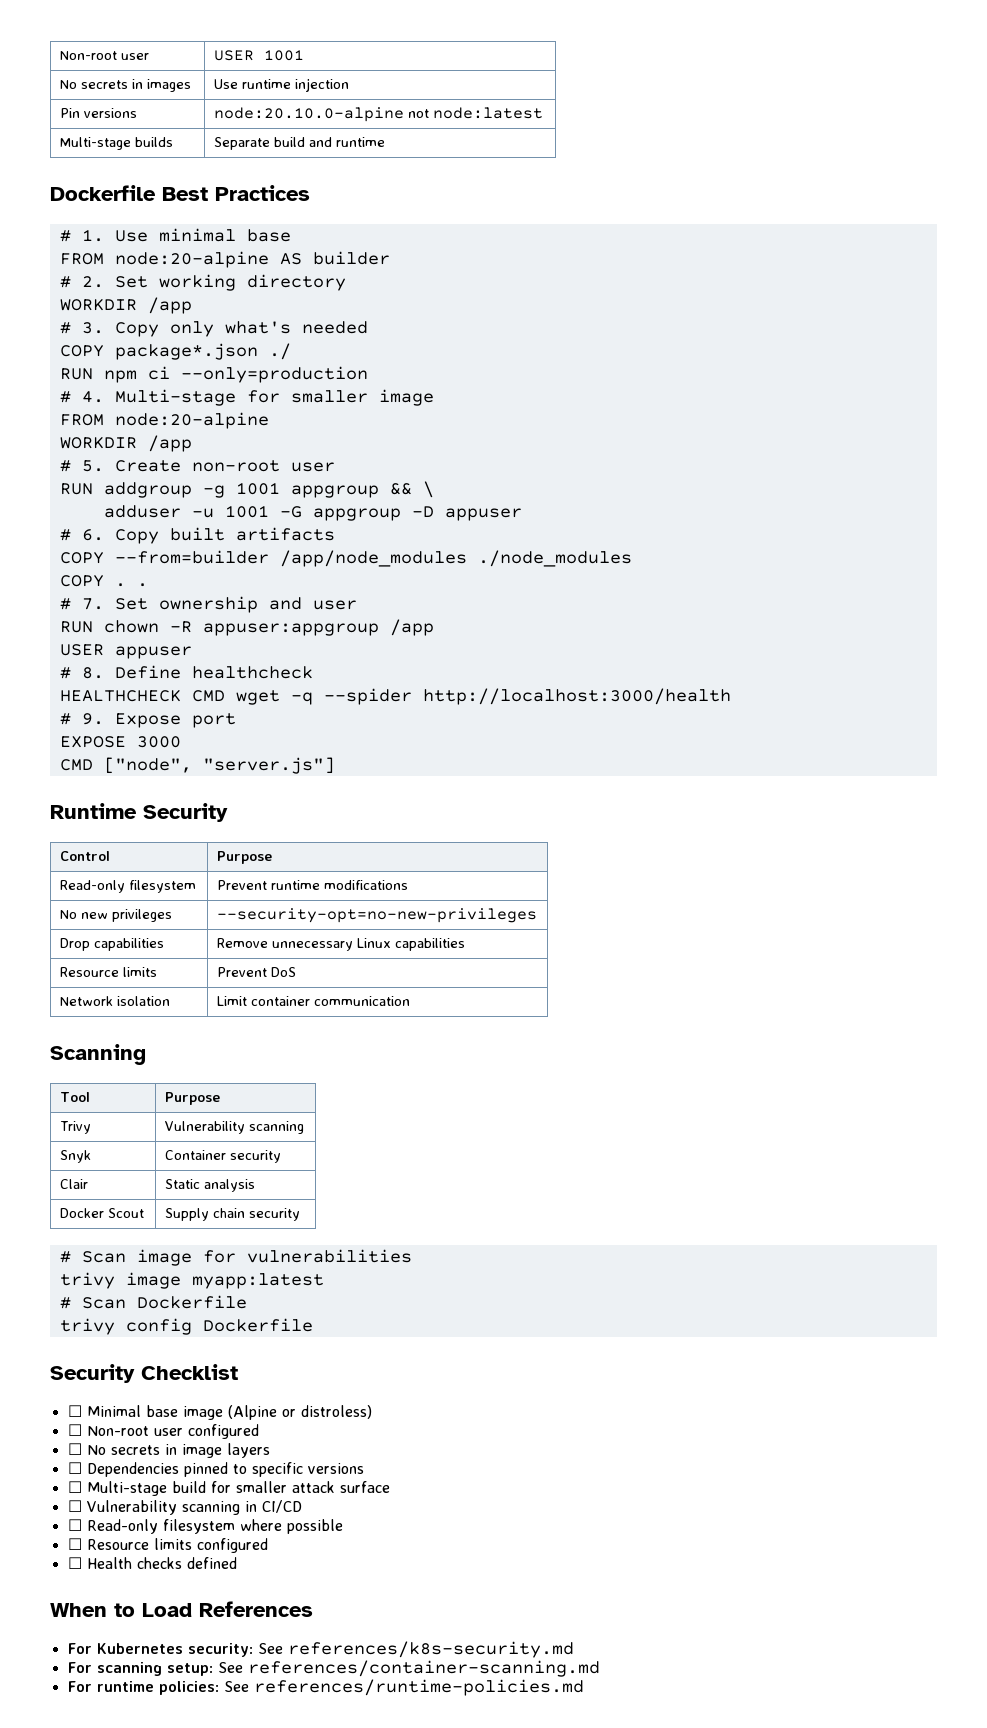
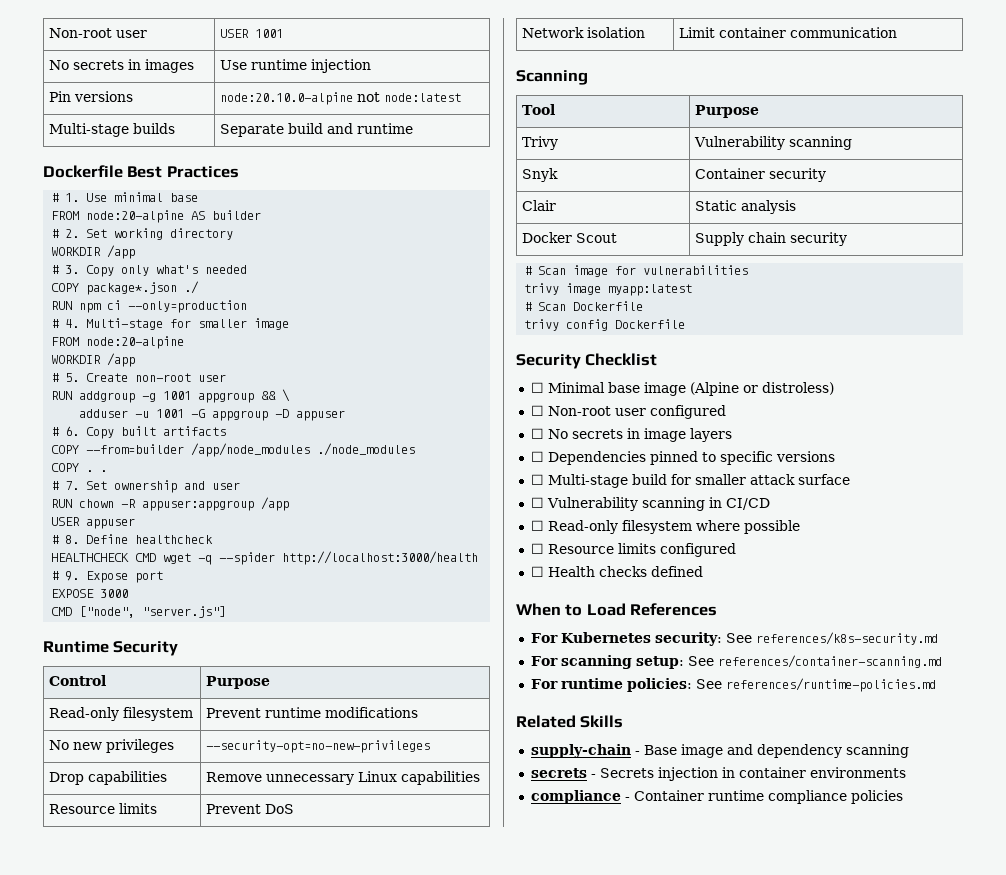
(584, 1687) none -> [516,715,624,728] [530,744,909,758] [530,767,906,781] [530,790,903,804] // Related Skills // supply-chain - Base image and dependency scanning // secrets - Secrets injection in container environments // compliance - Container runtime compliance policies

